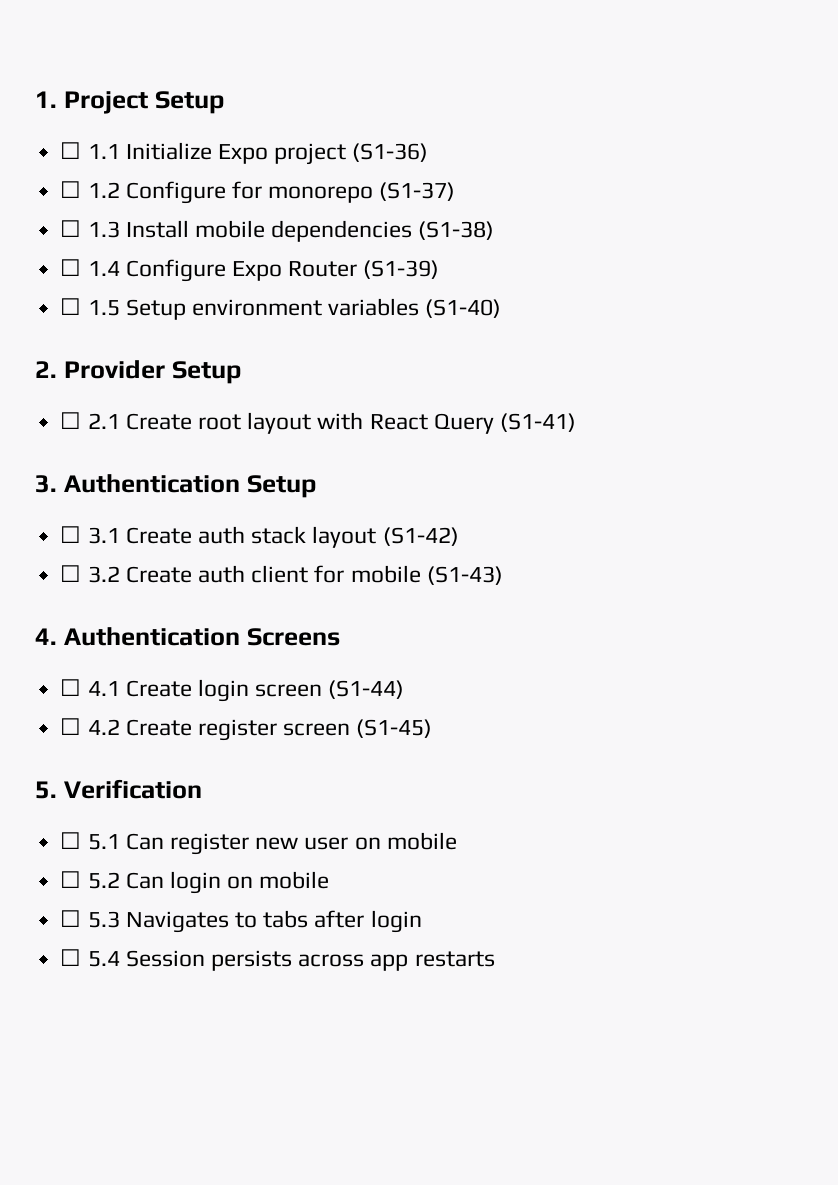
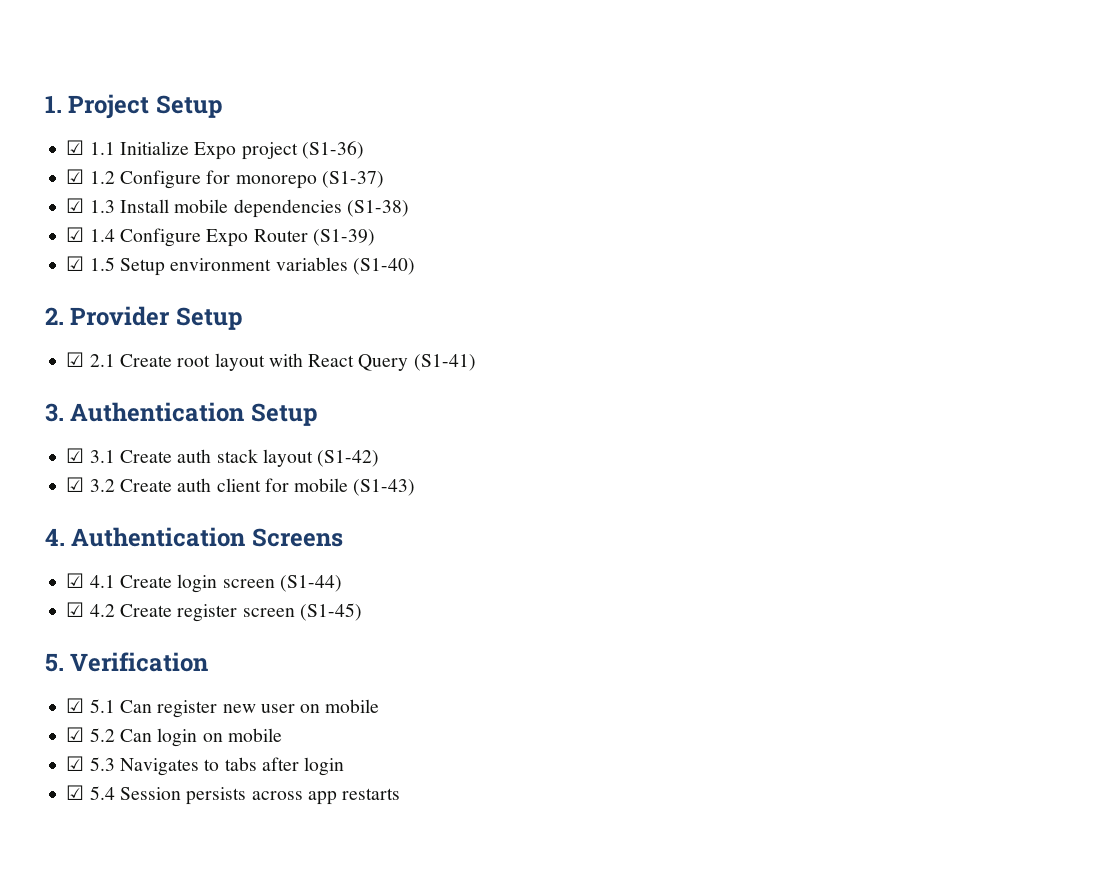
[60,142,82,159] ☐ -> [66,140,85,155] ☑
[60,181,82,198] ☐ -> [66,169,85,184] ☑
[60,220,82,237] ☐ -> [66,198,85,213] ☑
[60,259,82,276] ☐ -> [66,227,85,242] ☑
[60,298,82,315] ☐ -> [66,256,85,271] ☑
[60,412,82,429] ☐ -> [66,352,85,367] ☑
[60,526,82,543] ☐ -> [66,448,85,463] ☑
[60,565,82,582] ☐ -> [66,477,85,492] ☑
[60,679,82,696] ☐ -> [66,573,85,588] ☑
[60,718,82,735] ☐ -> [66,602,85,617] ☑
[60,832,82,849] ☐ -> [66,698,85,713] ☑
[60,871,82,888] ☐ -> [66,727,85,742] ☑
[60,910,82,927] ☐ -> [66,756,85,771] ☑
[60,949,82,966] ☐ -> [66,785,85,800] ☑

